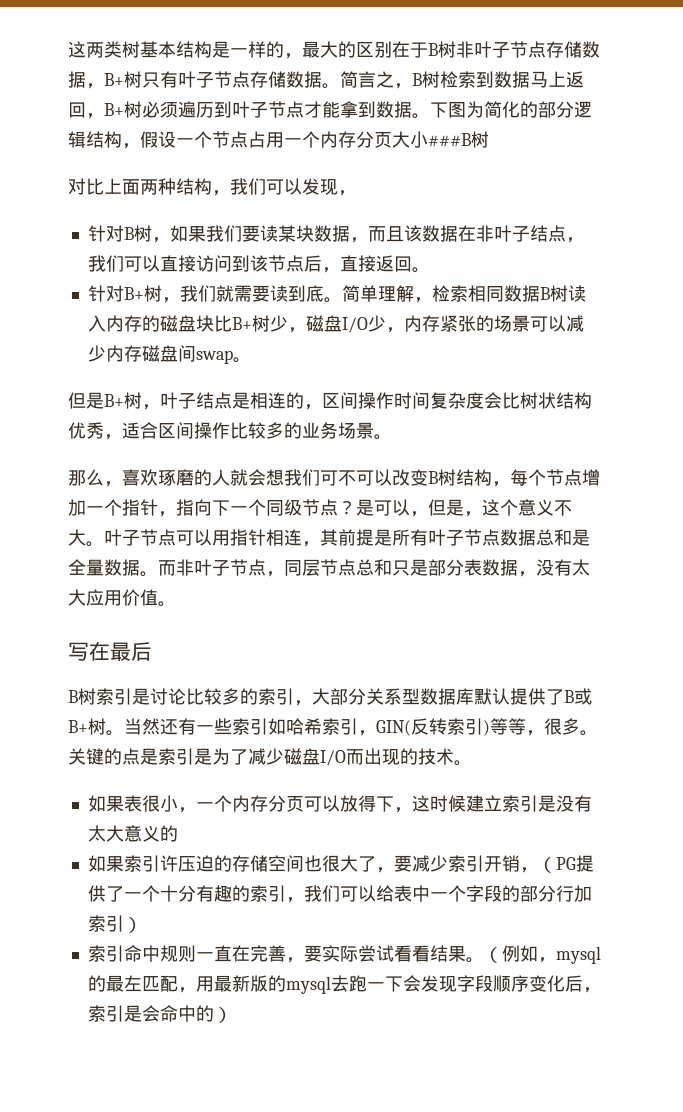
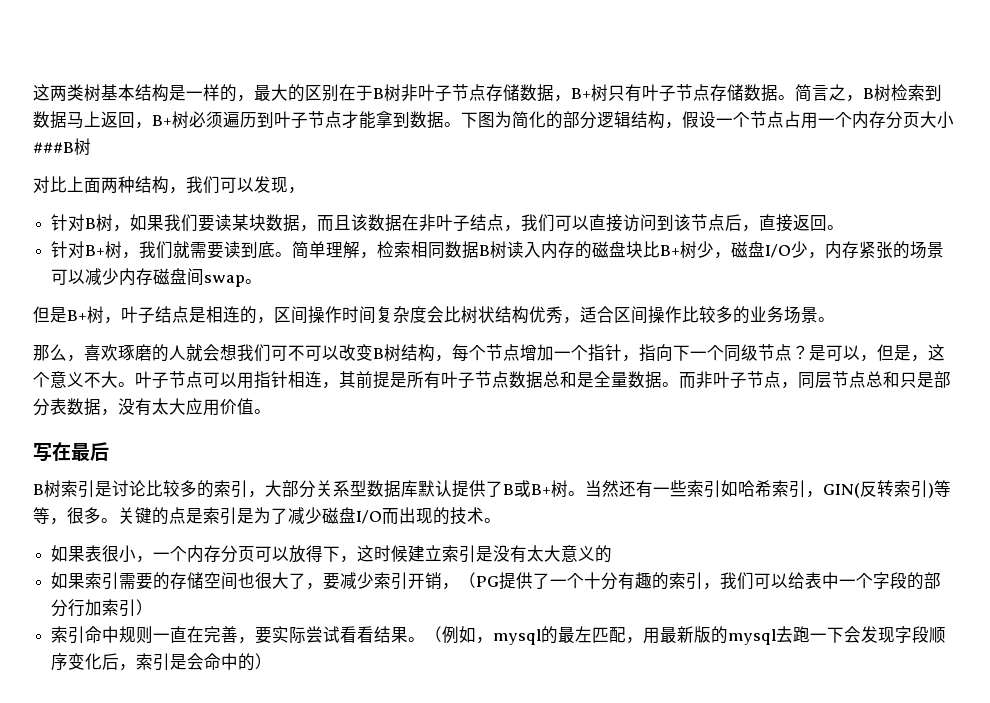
[159,855,214,872] 许压迫 -> [119,573,154,590] 需要

